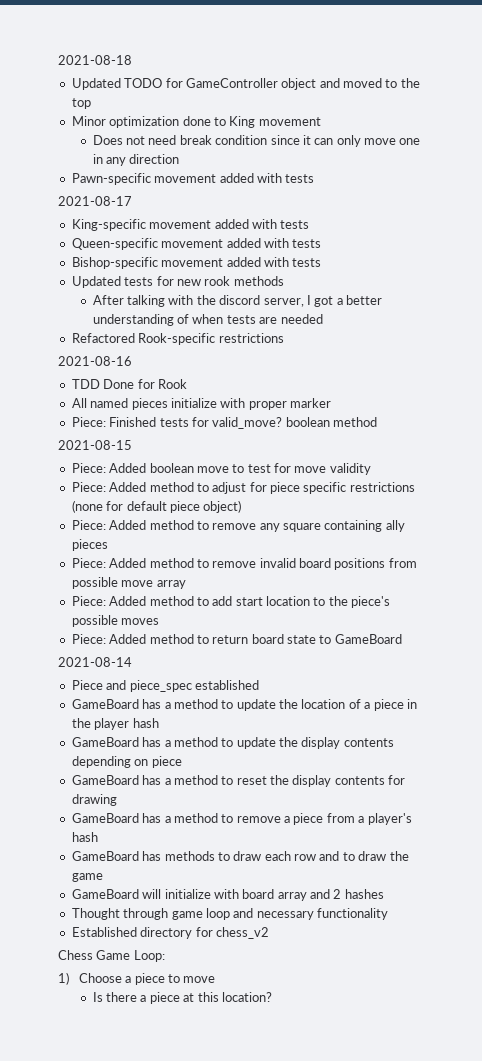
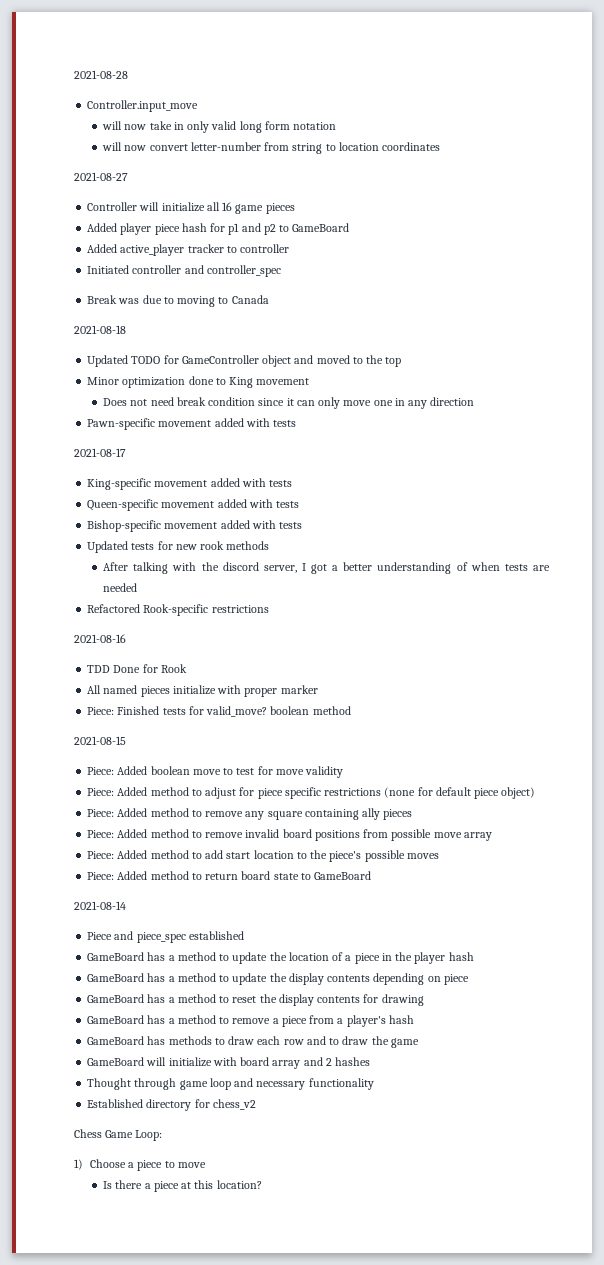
(58, 60) none -> [74,70,128,79] [87,100,199,112] [102,121,337,133] [102,142,441,154] [74,172,128,181] [87,202,295,214] [87,223,350,235] [87,244,290,256] [87,265,281,277] [87,295,269,307] 2021-08-28 // Controller.input_move // will now take in only valid long form notation // will now convert letter-number from string to location coordinates // 2021-08-27 // Controller will initialize all 16 game pieces // Added player piece hash for p1 and p2 to GameBoard // Added active_player tracker to controller // Initiated controller and controller_spec // Break was due to moving to Canada //

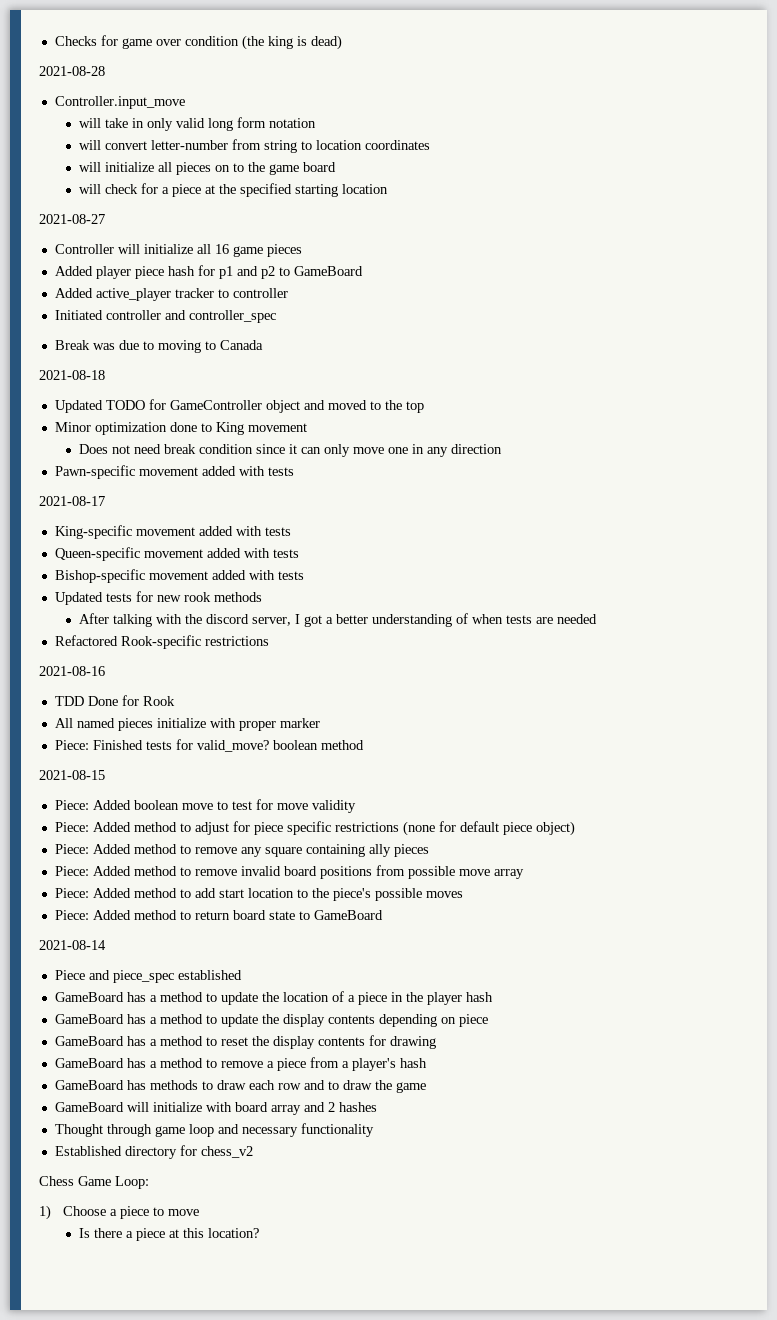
(74, 74) none -> [54,35,342,50] Checks for game over condition (the king is dead) //
[124,124,147,130] now -> (101, 123) none
[124,145,147,151] now -> (101, 145) none
(441, 146) none -> [78,162,336,175] [78,183,388,197] // will initialize all pieces on to the game board // will check for a piece at the specified starting location

